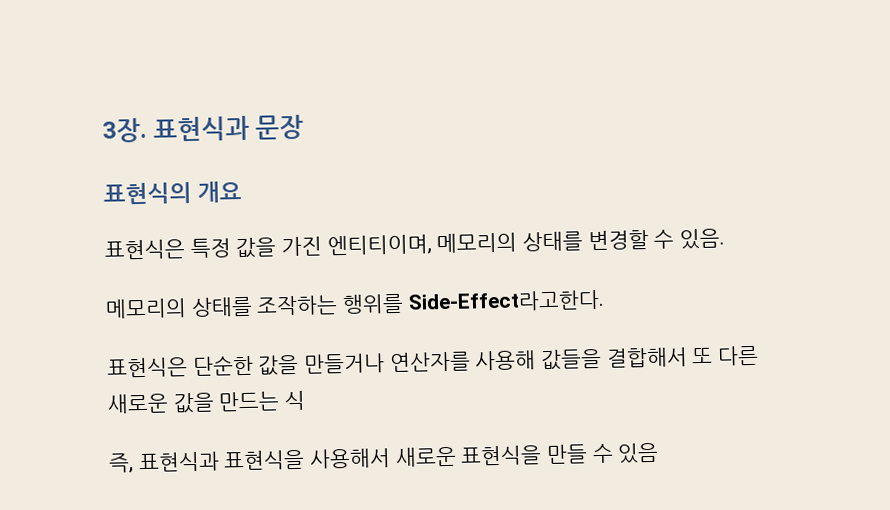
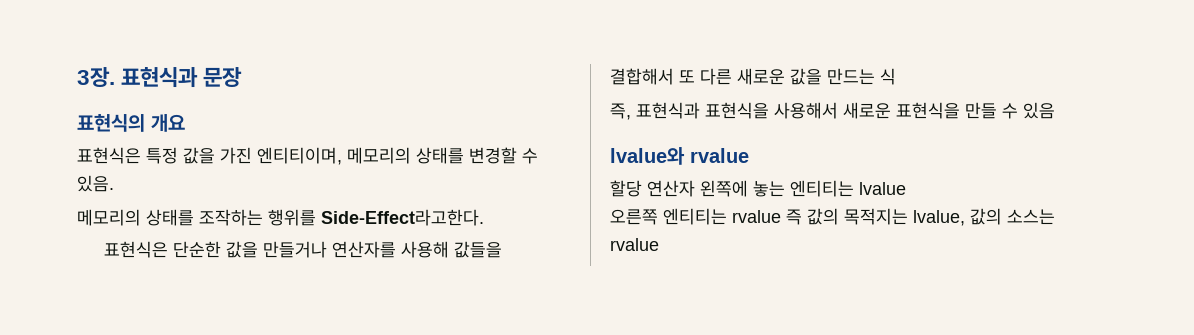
(660, 453) none -> [610,147,749,165] [610,180,906,197] [610,208,1055,226] [610,238,659,251] // lvalue와 rvalue // 할당 연산자 왼쪽에 놓는 엔티티는 lvalue // 오른쪽 엔티티는 rvalue 즉 값의 목적지는 lvalue, 값의 소스는 rvalue

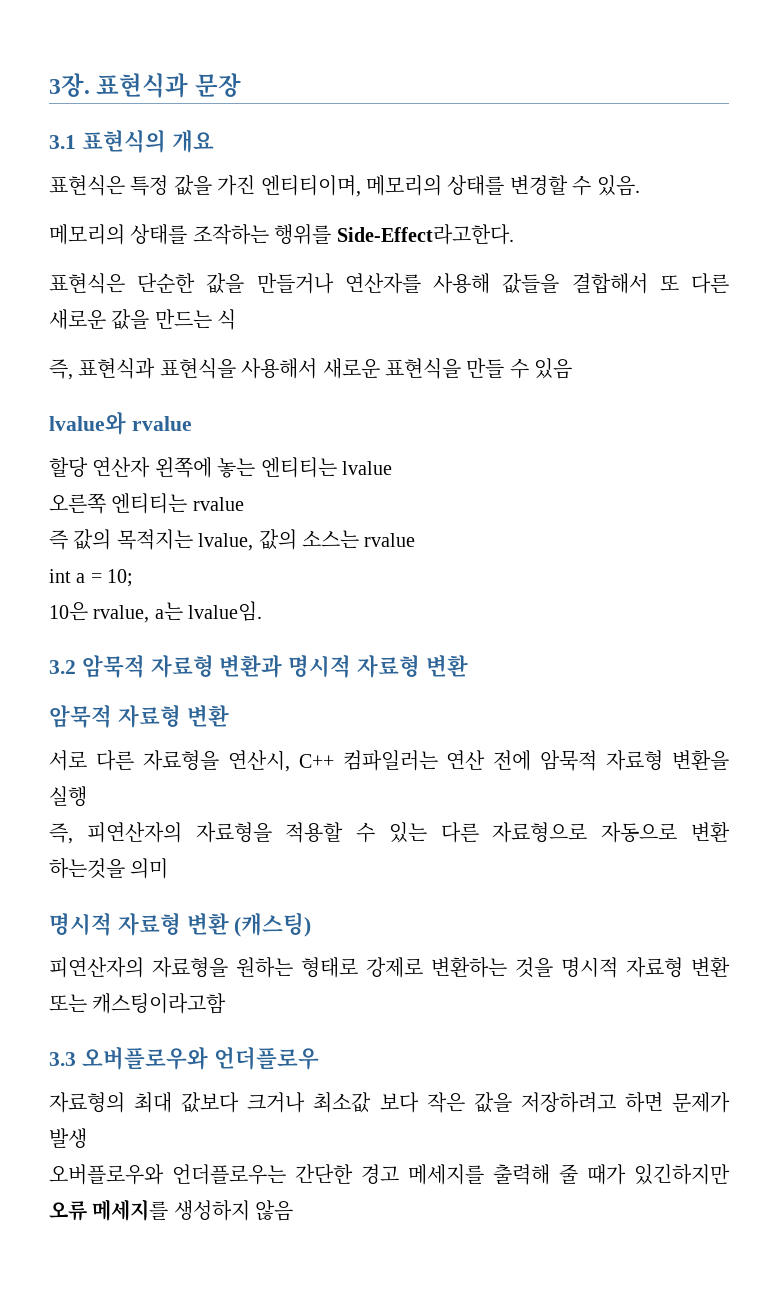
(243, 77) none -> [49,135,76,149] 3.1
(781, 216) none -> (244, 504) //
(659, 244) none -> [49,569,134,587] [49,601,263,623] [49,655,468,678] [49,705,229,728] [49,749,729,772] [49,786,87,807] [49,822,730,844] [49,858,169,879] [49,912,312,937] [49,957,730,978] [49,993,227,1014] [49,1047,319,1070] [49,1092,731,1113] [49,1128,87,1148] [49,1164,730,1185] [49,1199,294,1221] // int a = 10; // 10은 rvalue, a는 lvalue임. // 3.2 암묵적 자료형 변환과 명시적 자료형 변환 // 암묵적 자료형 변환 // 서로 다른 자료형을 연산시, C++ 컴파일러는 연산 전에 암묵적 자료형 변환을 실행 // 즉, 피연산자의 자료형을 적용할 수 있는 다른 자료형으로 자동으로 변환 하는것을 의미 // 명시적 자료형 변환 (캐스팅) // 피연산자의 자료형을 원하는 형태로 강제로 변환하는 것을 명시적 자료형 변환 또는 캐스팅이라고함 // 3.3 오버플로우와 언더플로우 // 자료형의 최대 값보다 크거나 최소값 보다 작은 값을 저장하려고 하면 문제가 발생 // 오버플로우와 언더플로우는 간단한 경고 메세지를 출력해 줄 때가 있긴하지만 오류 메세지를 생성하지 않음

